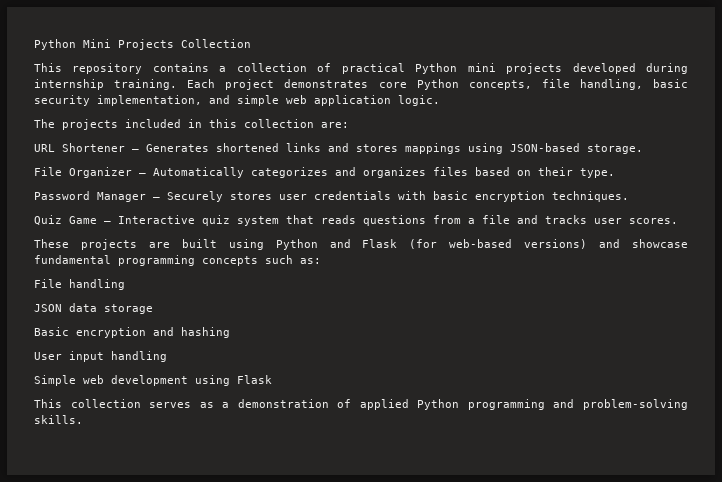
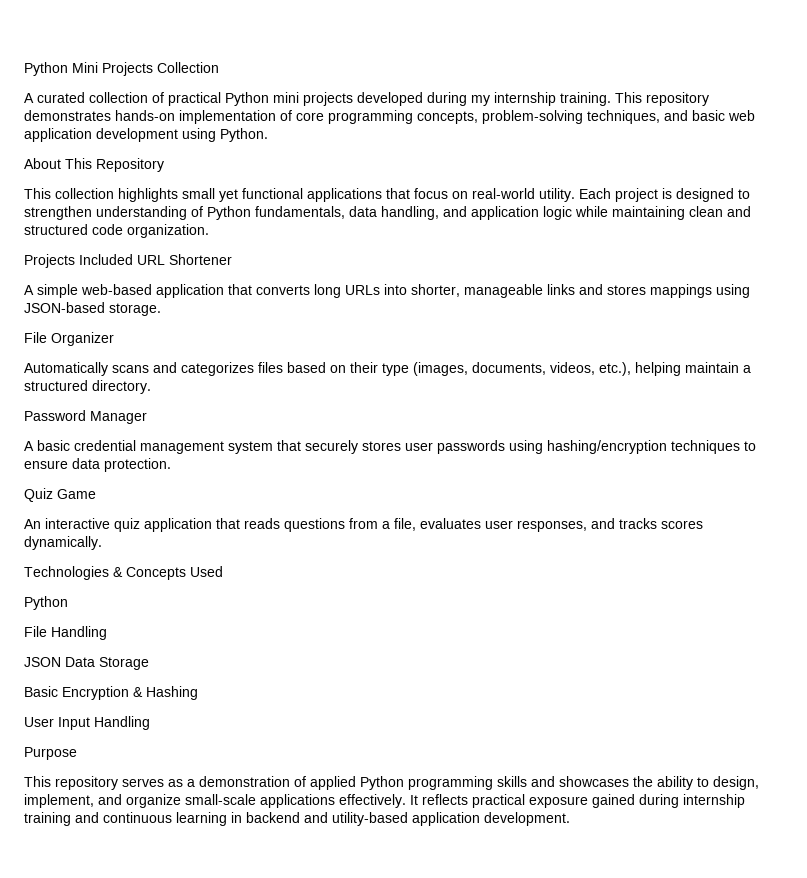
[34,63,227,74] This repository contains a -> [24,92,85,103] A curated
(688, 68) none -> [471,95,490,106] my
[187,79,689,90] [34,95,440,106] [34,119,349,130] [34,143,279,152] Each project demonstrates core Python concepts, file handling, basic security implementation, and simple web application logic. // The projects included in this collection are: // URL Shortener – Generates shortened -> [615,92,709,106] [24,110,755,124] [24,128,268,142] [24,158,164,172] [24,188,750,202] [24,206,751,220] [24,224,209,238] [24,254,232,268] [24,284,543,298] This repository demonstrates hands-on implementation of core programming concepts, problem-solving techniques, and basic web application development using Python. // About This Repository // This collection highlights small yet functional applications that focus on real-world utility. Each project is designed to strengthen understanding of Python fundamentals, data handling, and application logic while maintaining clean and structured code organization. // Projects Included URL Shortener // A simple web-based application that converts long URLs into shorter, manageable
[139,167,615,178] [34,191,629,202] [34,215,279,226] – Automatically categorizes and organizes files based on their type. // Password Manager – Securely stores user credentials with basic encryption techniques. // Quiz Game – Interactive quiz system -> [24,362,751,376] [24,380,151,394] [24,410,147,424] [24,440,756,454] [24,458,171,472] [24,488,96,502] [24,518,212,532] // Automatically scans and categorizes files based on their type (images, documents, videos, etc.), helping maintain a structured directory. // Password Manager // A basic credential management system that securely stores user passwords using hashing/encryption techniques to ensure data protection. // Quiz Game // An interactive quiz application
[482,215,678,224] [34,239,688,250] [34,255,321,266] [34,279,125,290] file and tracks user scores. // These projects are built using Python and Flask (for web-based versions) and showcase fundamental programming concepts such as: // File handling -> [394,518,703,532] [24,536,102,550] [24,566,223,580] [24,596,68,610] [24,626,107,640] file, evaluates user responses, and tracks scores dynamically. // Technologies & Concepts Used // Python // File Handling
[69,303,153,314] data storage -> [65,657,149,670] Data Storage
[76,327,230,338] [34,351,167,362] [34,375,272,386] [34,399,141,408] encryption and hashing // User input handling // Simple web development using Flask // This collection -> [62,686,198,700] [24,716,150,730] [24,747,77,760] [24,776,118,790] Encryption & Hashing // User Input Handling // Purpose // This repository
[553,399,688,410] [34,415,83,424] and problem-solving skills. -> [497,776,759,790] [24,794,745,808] [24,812,570,826] skills and showcases the ability to design, implement, and organize small-scale applications effectively. It reflects practical exposure gained during internship training and continuous learning in backend and utility-based application development.

